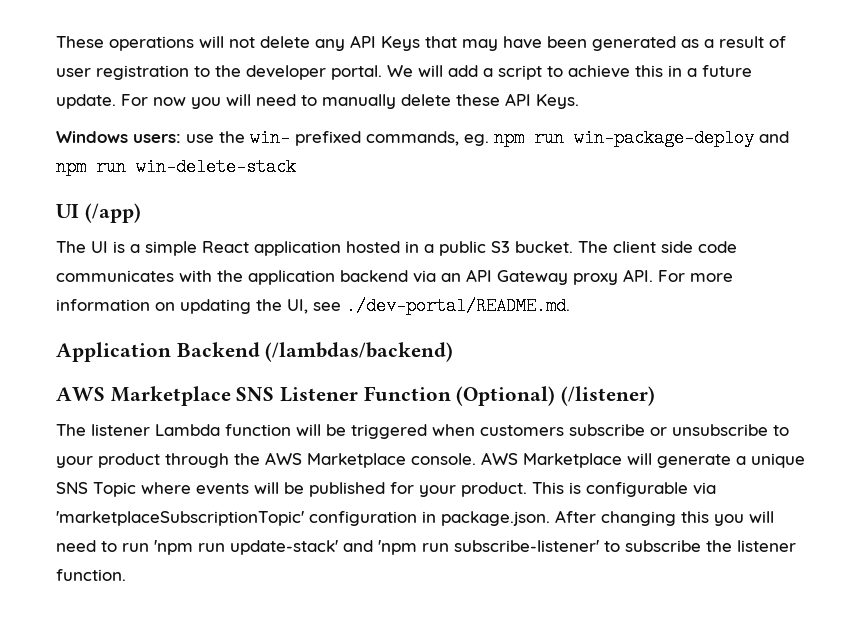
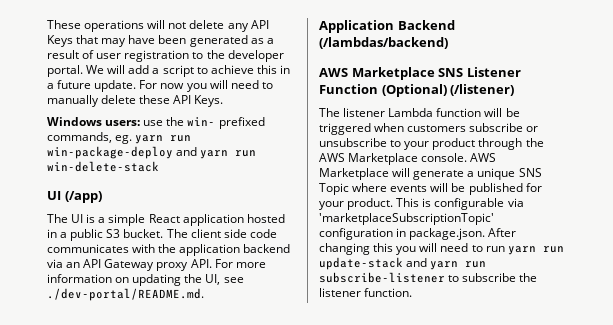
[494,129,524,147] npm -> [135,135,164,144] yarn
[56,158,86,176] npm -> [200,150,229,159] yarn
[154,540,599,555] 'npm run update-stack' and 'npm run subscribe-listener' -> [507,246,564,255] [319,257,487,270] [319,272,445,283] yarn run update-stack and yarn run subscribe-listener

